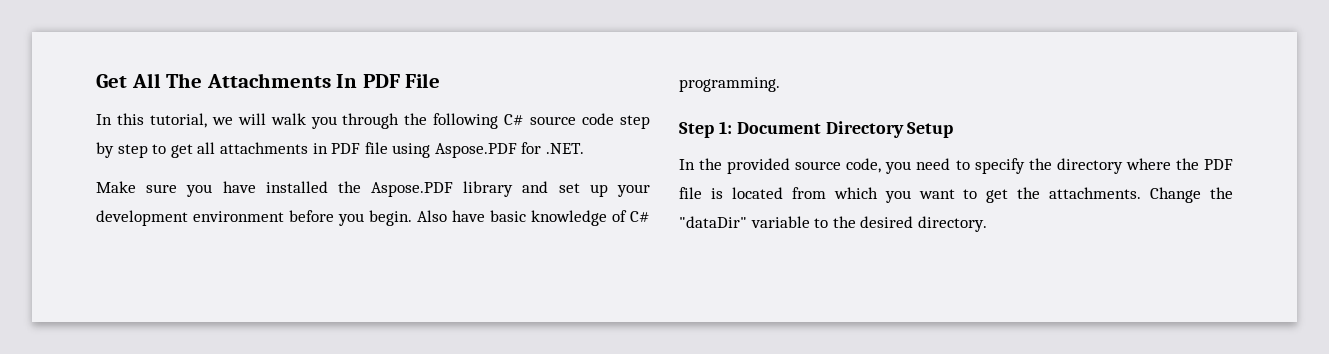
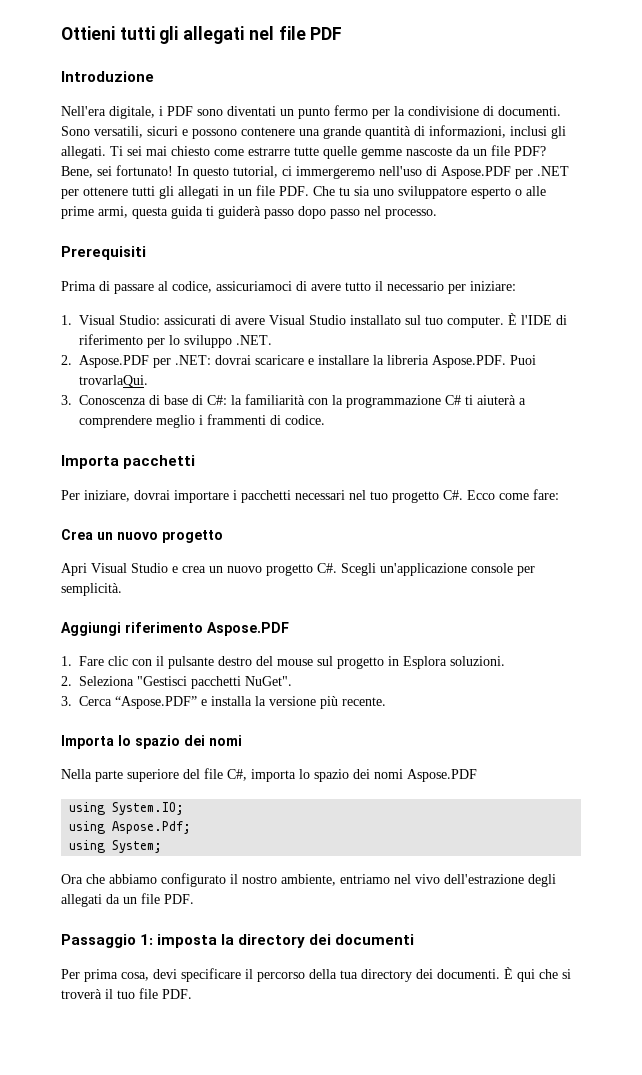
[96,73,441,88] [96,113,650,129] [96,142,585,158] [96,181,650,197] [96,210,650,226] [679,77,780,92] [679,121,954,138] [679,158,1233,174] [679,187,1233,203] [679,216,987,232] Get All The Attachments In PDF File // In this tutorial, we will walk you through the following C# source code step by step to get all attachments in PDF file using Aspose.PDF for .NET. // Make sure you have installed the Aspose.PDF library and set up your development environment before you begin. Also have basic knowledge of C# programming. // Step 1: Document Directory Setup // In the provided source code, you need to specify the directory where the PDF file is located from which you want to get the attachments. Change the "dataDir" variable to the desired directory. -> [61,26,343,44] [61,71,154,82] [61,105,561,119] [61,125,566,139] [61,145,546,159] [61,165,569,179] [61,185,546,199] [61,206,437,219] [61,246,146,260] [61,281,516,294] [61,313,567,328] [79,334,272,348] [61,355,536,368] [79,375,148,387] [61,394,526,408] [79,414,325,428] [61,455,196,469] [61,489,559,503] [61,529,223,543] [61,563,535,576] [61,583,122,596] [61,622,289,636] [61,656,505,669] [61,676,292,689] [61,696,386,709] [61,735,242,749] [61,768,477,782] [69,802,185,815] [69,821,192,834] [69,840,163,853] [61,873,556,887] [61,893,194,907] [61,934,415,948] [61,967,571,982] [61,988,192,999] Ottieni tutti gli allegati nel file PDF // Introduzione // Nell'era digitale, i PDF sono diventati un punto fermo per la condivisione di documenti. Sono versatili, sicuri e possono contenere una grande quantità di informazioni, inclusi gli allegati. Ti sei mai chiesto come estrarre tutte quelle gemme nascoste da un file PDF? Bene, sei fortunato! In questo tutorial, ci immergeremo nell'uso di Aspose.PDF per .NET per ottenere tutti gli allegati in un file PDF. Che tu sia uno sviluppatore esperto o alle prime armi, questa guida ti guiderà passo dopo passo nel processo. // Prerequisiti // Prima di passare al codice, assicuriamoci di avere tutto il necessario per iniziare: // 1. Visual Studio: assicurati di avere Visual Studio installato sul tuo computer. È l'IDE di riferimento per lo sviluppo .NET. // 2. Aspose.PDF per .NET: dovrai scaricare e installare la libreria Aspose.PDF. Puoi trovarlaQui. // 3. Conoscenza di base di C#: la familiarità con la programmazione C# ti aiuterà a comprendere meglio i frammenti di codice. // Importa pacchetti // Per iniziare, dovrai importare i pacchetti necessari nel tuo progetto C#. Ecco come fare: // Crea un nuovo progetto // Apri Visual Studio e crea un nuovo progetto C#. Scegli un'applicazione console per semplicità. // Aggiungi riferimento Aspose.PDF // 1. Fare clic con il pulsante destro del mouse sul progetto in Esplora soluzioni. // 2. Seleziona "Gestisci pacchetti NuGet". // 3. Cerca “Aspose.PDF” e installa la versione più recente. // Importa lo spazio dei nomi // Nella parte superiore del file C#, importa lo spazio dei nomi Aspose.PDF // using System.IO; // using Aspose.Pdf; // using System; // Ora che abbiamo configurato il nostro ambiente, entriamo nel vivo dell'estrazione degli allegati da un file PDF. // Passaggio 1: imposta la directory dei documenti // Per prima cosa, devi specificare il percorso della tua directory dei documenti. È qui che si troverà il tuo file PDF.

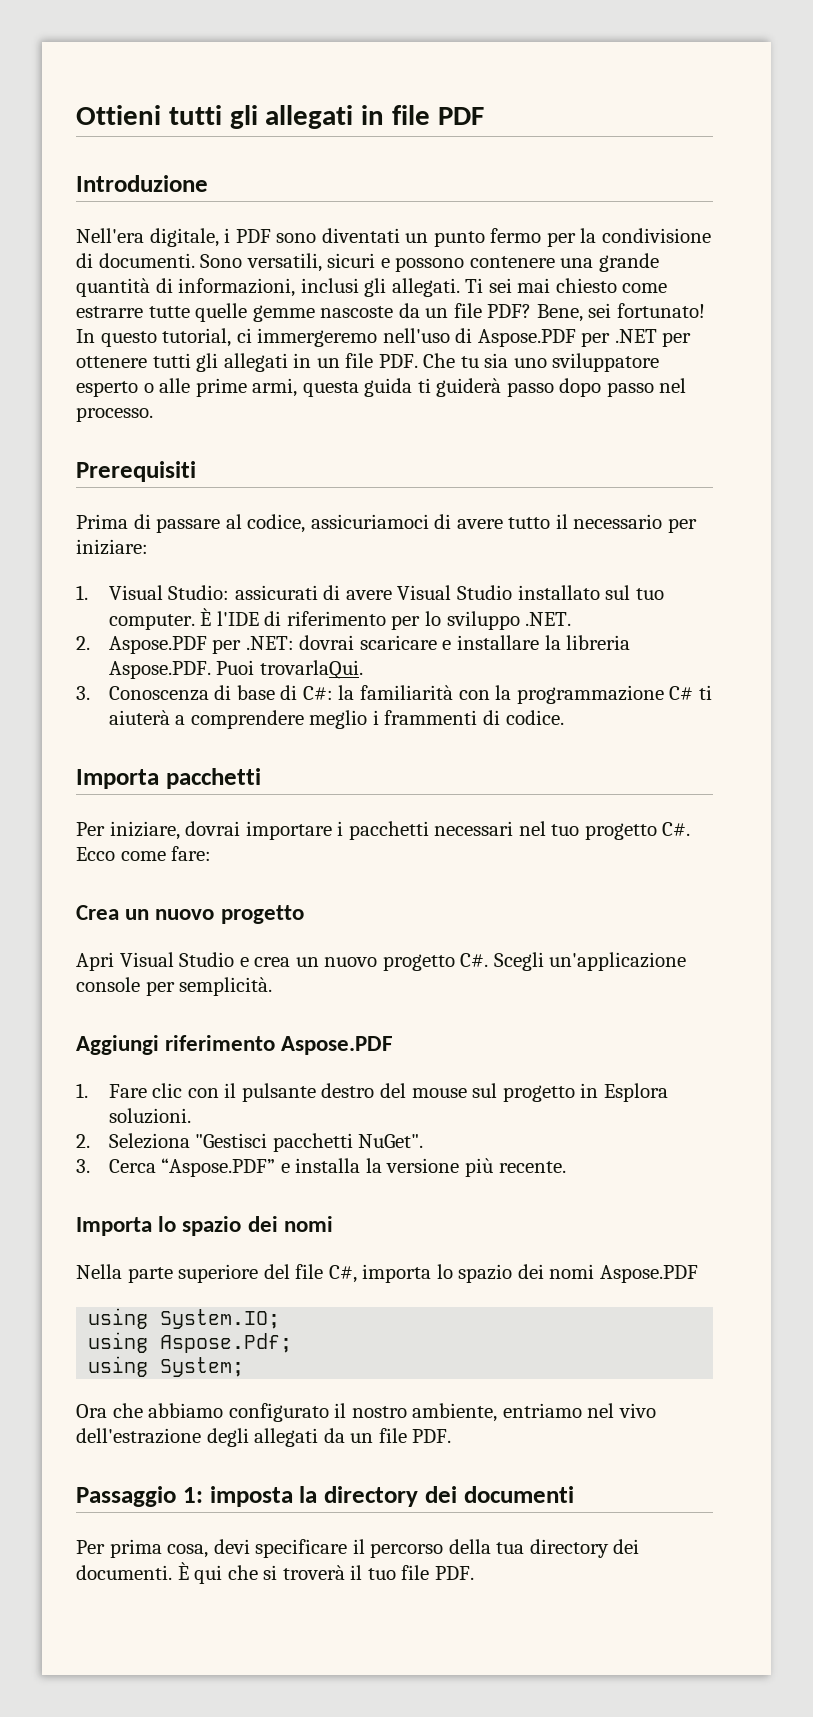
[248,26,274,40] nel -> [361,105,385,125] in

